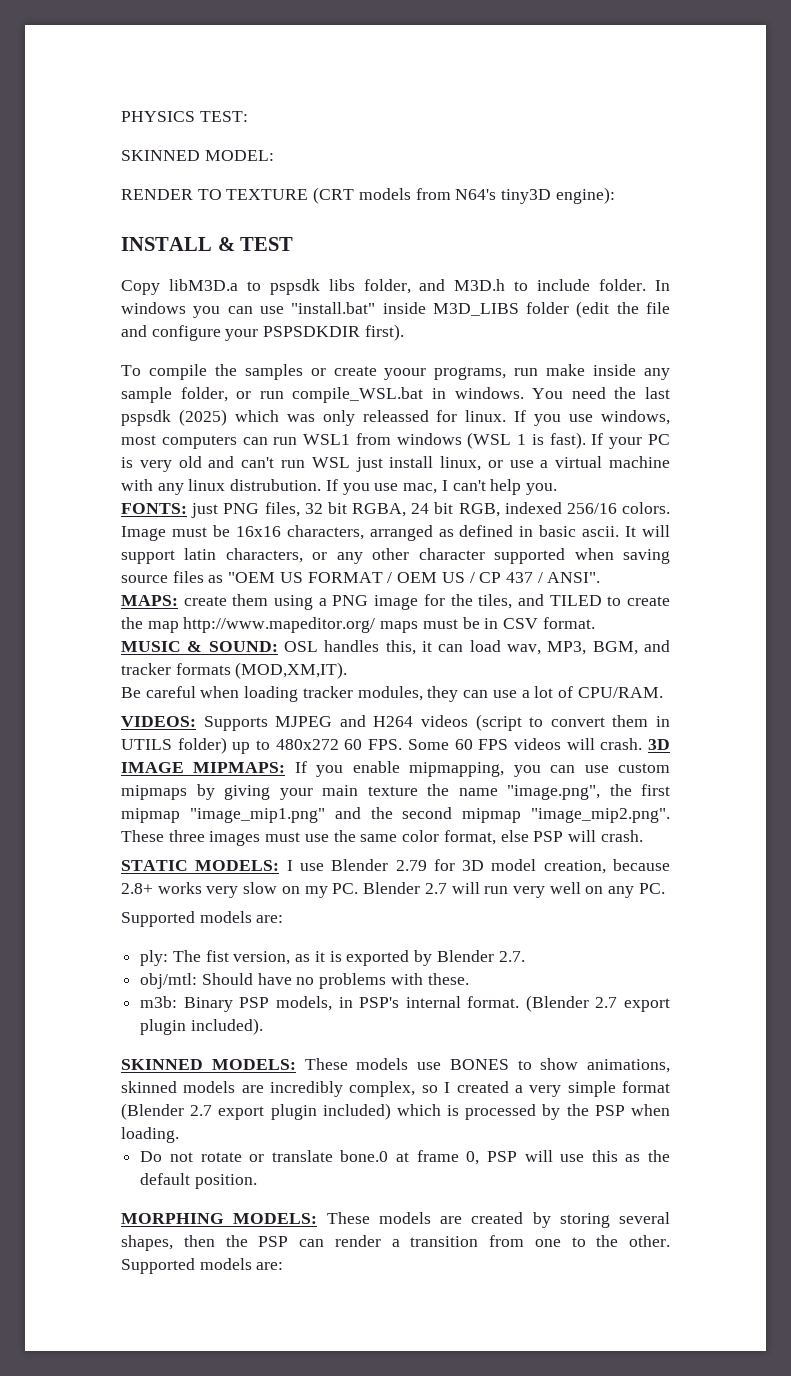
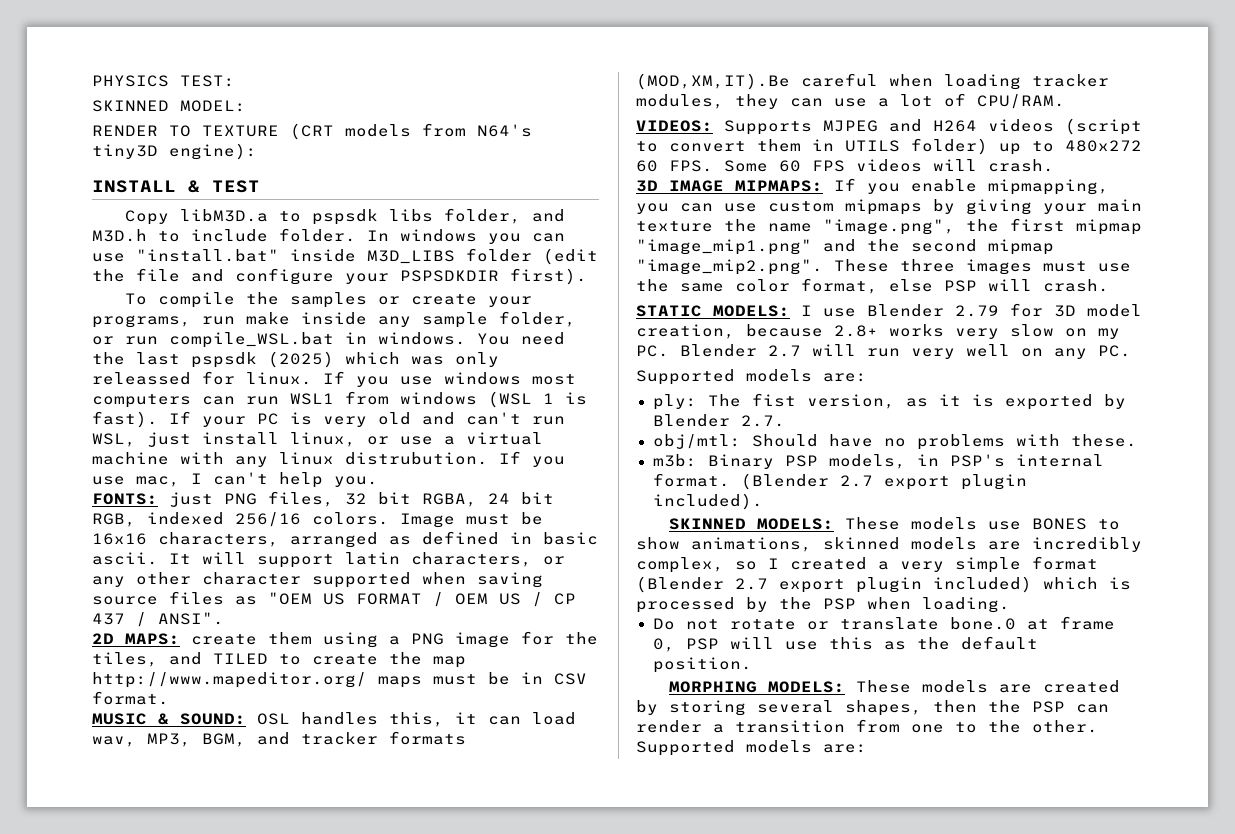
[384,368,427,380] yoour -> [488,296,533,307] your
[601,410,671,425] windows, -> [444,372,521,385] windows
[311,457,350,468] WSL -> [92,433,136,447] WSL,
(601, 577) none -> [92,633,114,644] 2D
[235,662,348,679] [121,687,141,698] (MOD,XM,IT). // Be -> [636,73,790,90] (MOD,XM,IT).Be
(643, 744) none -> (1054, 165) //

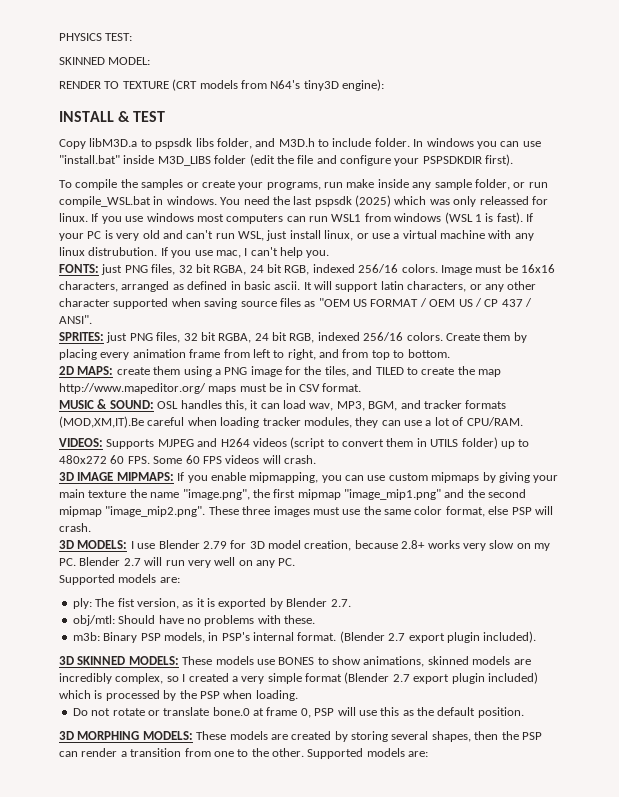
(224, 618) none -> [59,332,527,343] [59,349,450,360] // SPRITES: just PNG files, 32 bit RGBA, 24 bit RGB, indexed 256/16 colors. Create them by placing every animation frame from left to right, and from top to bottom.
[636,305,702,317] STATIC -> [59,540,74,549] 3D
(763, 501) none -> [59,656,74,665] 3D
(752, 665) none -> [59,731,74,740] 3D

